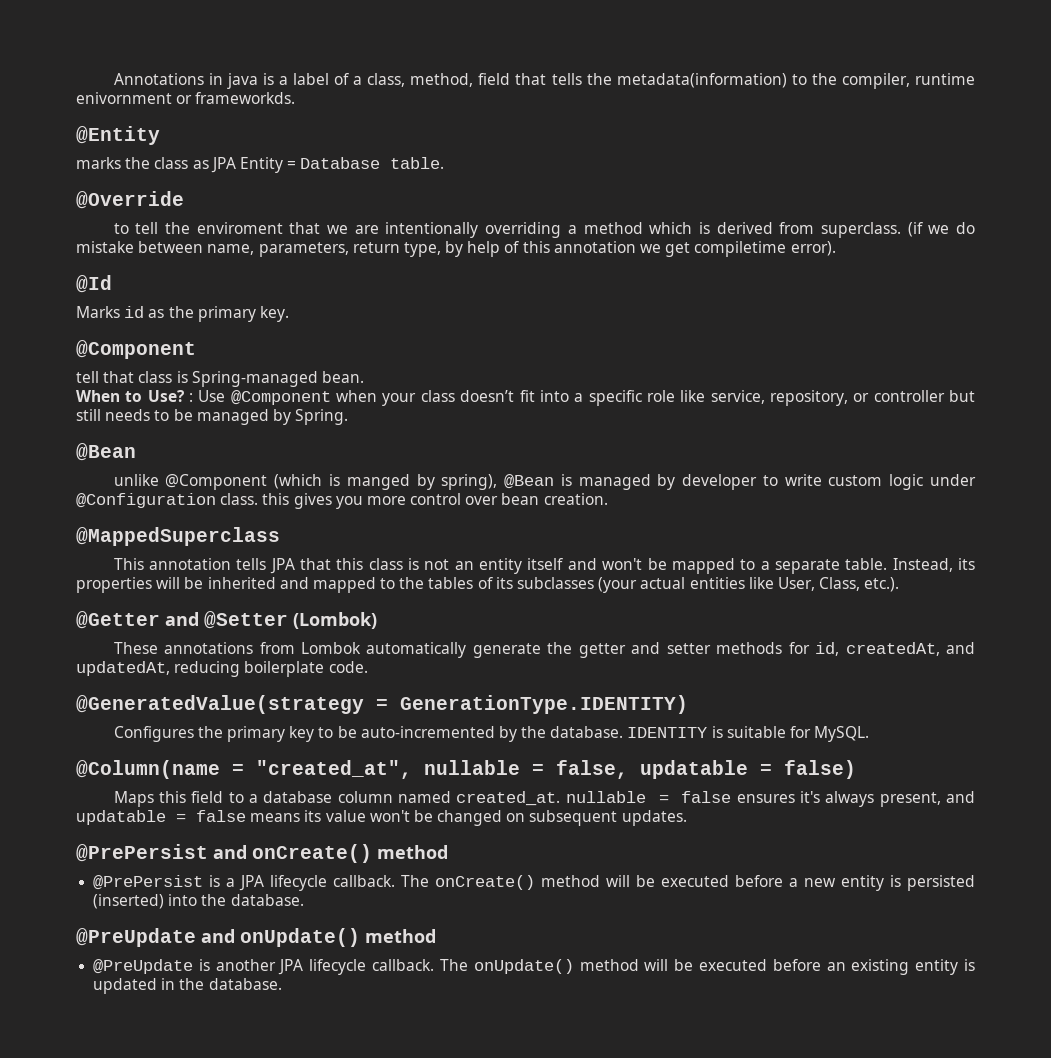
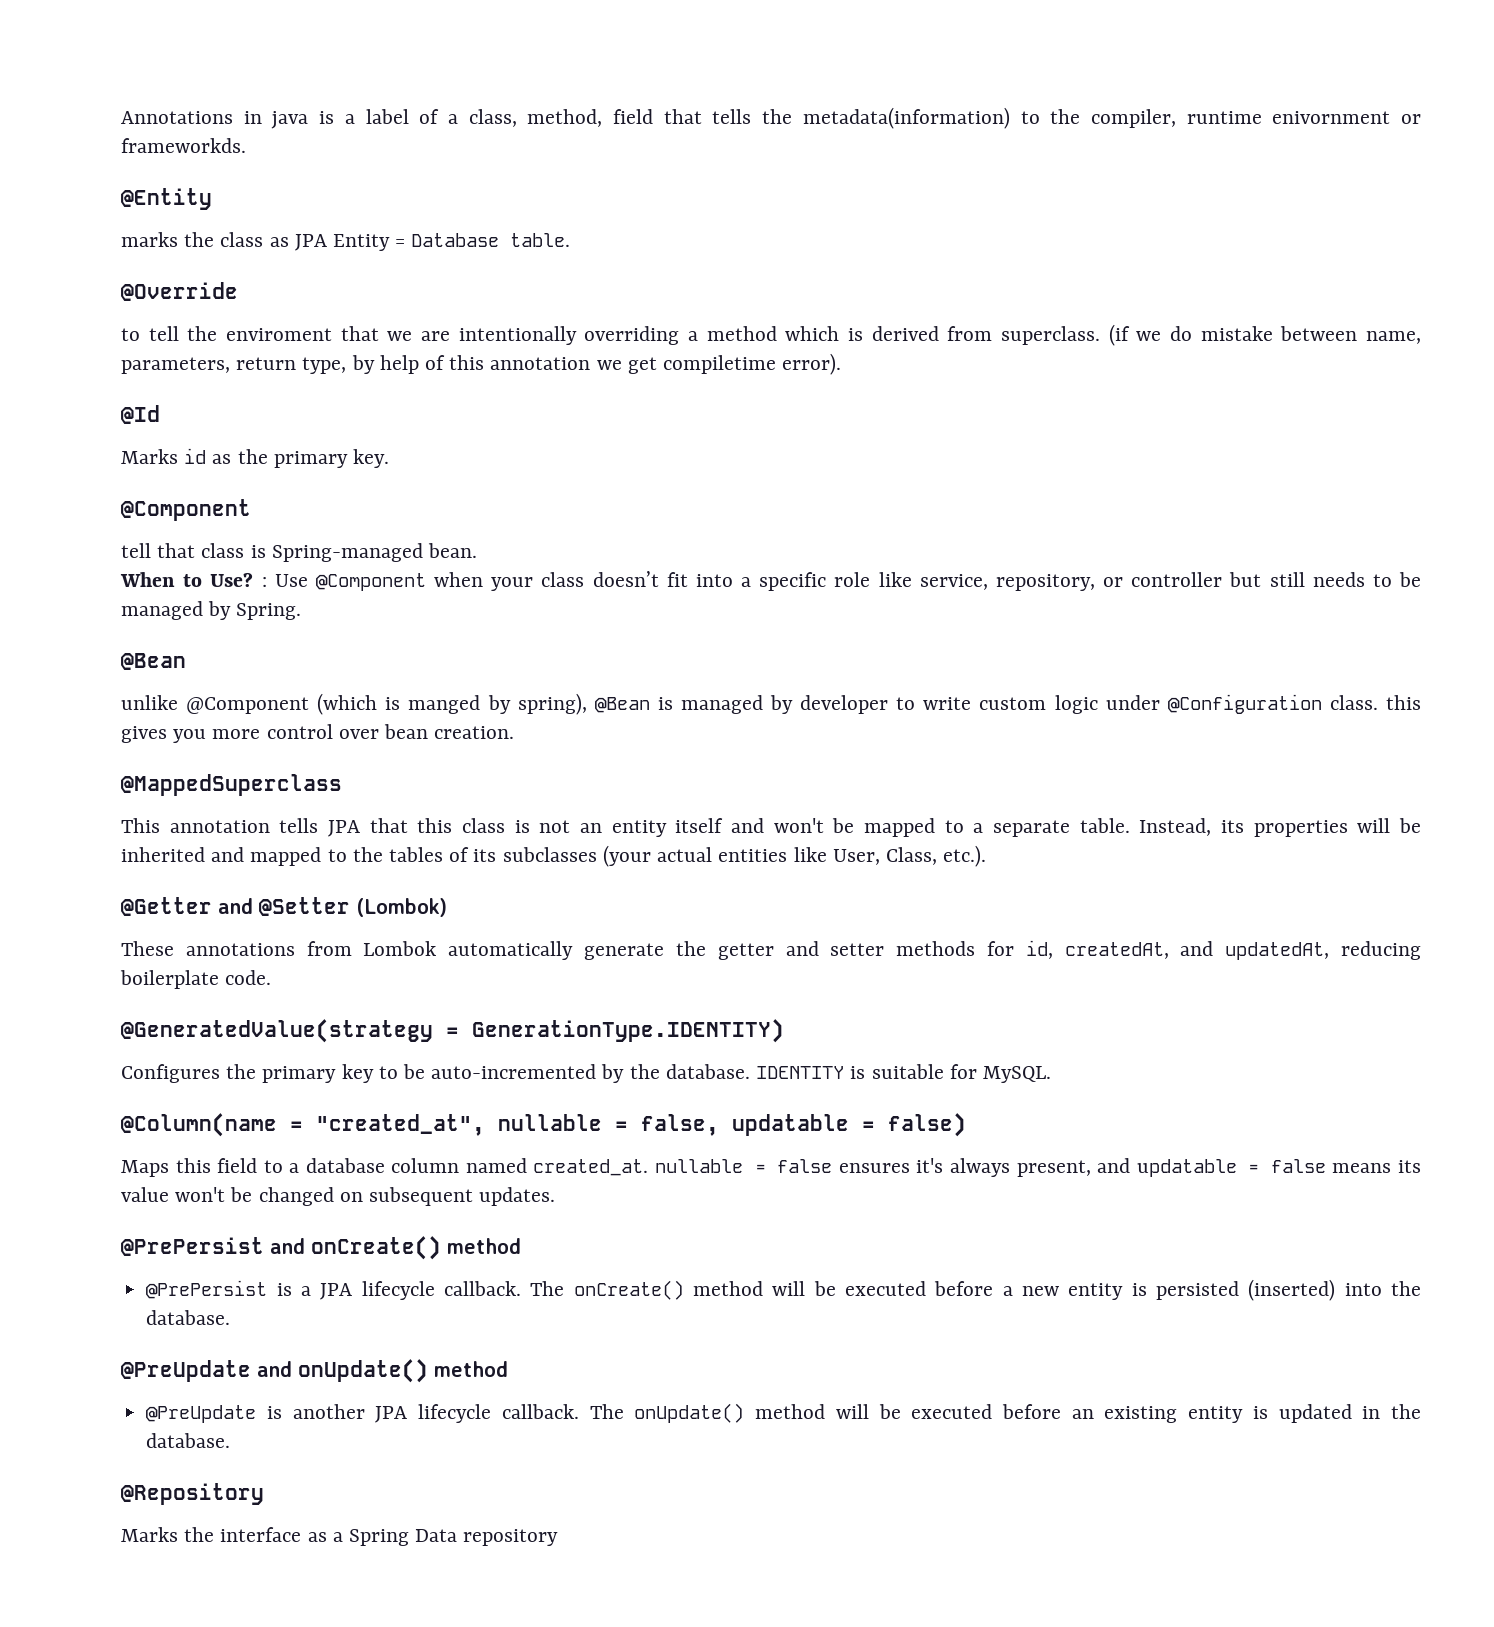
(282, 984) none -> [121,1483,264,1505] [121,1527,559,1546] // @Repository // Marks the interface as a Spring Data repository

